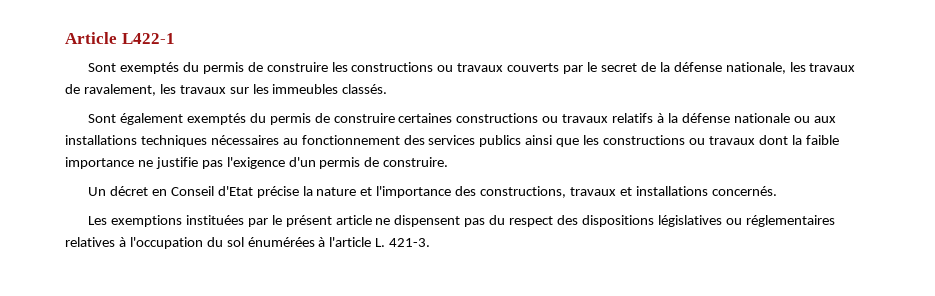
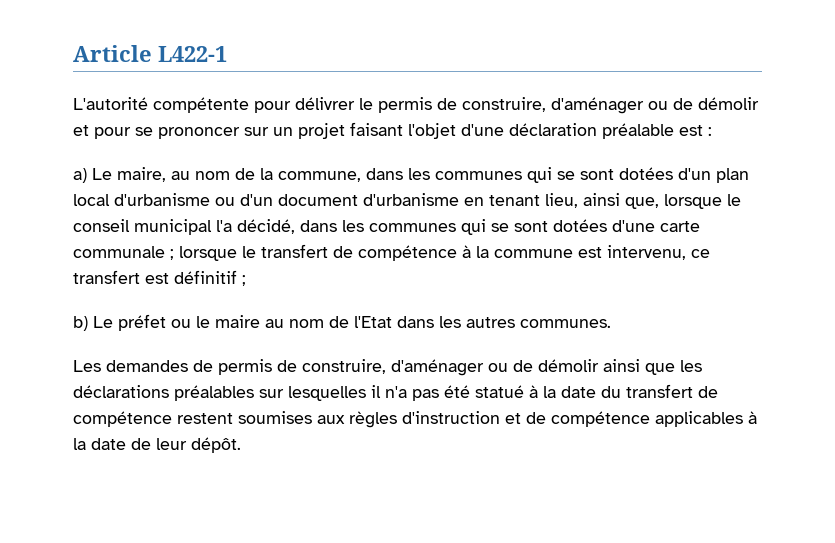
[88,62,856,74] [65,84,388,96] [88,113,836,125] [65,135,839,147] [65,157,449,169] [88,186,777,198] [88,215,835,227] [65,237,431,249] Sont exemptés du permis de construire les constructions ou travaux couverts par le secret de la défense nationale, les travaux de ravalement, les travaux sur les immeubles classés. // Sont également exemptés du permis de construire certaines constructions ou travaux relatifs à la défense nationale ou aux installations techniques nécessaires au fonctionnement des services publics ainsi que les constructions ou travaux dont la faible importance ne justifie pas l'exigence d'un permis de construire. // Un décret en Conseil d'Etat précise la nature et l'importance des constructions, travaux et installations concernés. // Les exemptions instituées par le présent article ne dispensent pas du respect des dispositions législatives ou réglementaires relatives à l'occupation du sol énumérées à l'article L. 421-3. -> [73,97,759,114] [73,122,712,139] [73,167,749,183] [73,193,741,209] [73,219,700,235] [73,244,710,261] [73,270,246,286] [73,314,611,331] [73,359,702,376] [73,384,718,401] [73,411,757,428] [73,437,241,453] L'autorité compétente pour délivrer le permis de construire, d'aménager ou de démolir et pour se prononcer sur un projet faisant l'objet d'une déclaration préalable est : // a) Le maire, au nom de la commune, dans les communes qui se sont dotées d'un plan local d'urbanisme ou d'un document d'urbanisme en tenant lieu, ainsi que, lorsque le conseil municipal l'a décidé, dans les communes qui se sont dotées d'une carte communale ; lorsque le transfert de compétence à la commune est intervenu, ce transfert est définitif ; // b) Le préfet ou le maire au nom de l'Etat dans les autres communes. // Les demandes de permis de construire, d'aménager ou de démolir ainsi que les déclarations préalables sur lesquelles il n'a pas été statué à la date du transfert de compétence restent soumises aux règles d'instruction et de compétence applicables à la date de leur dépôt.

